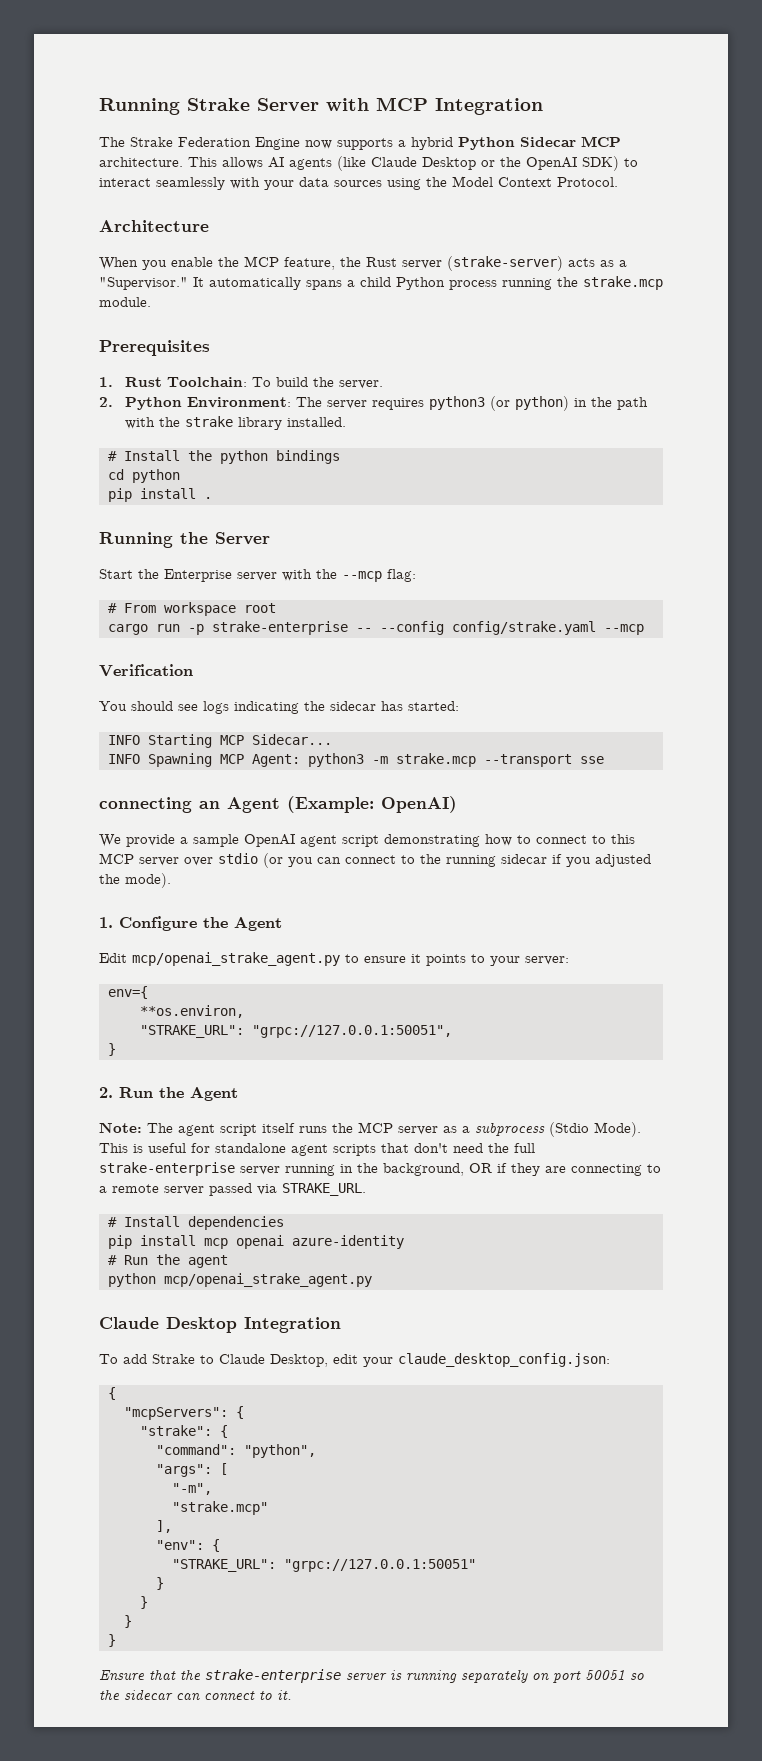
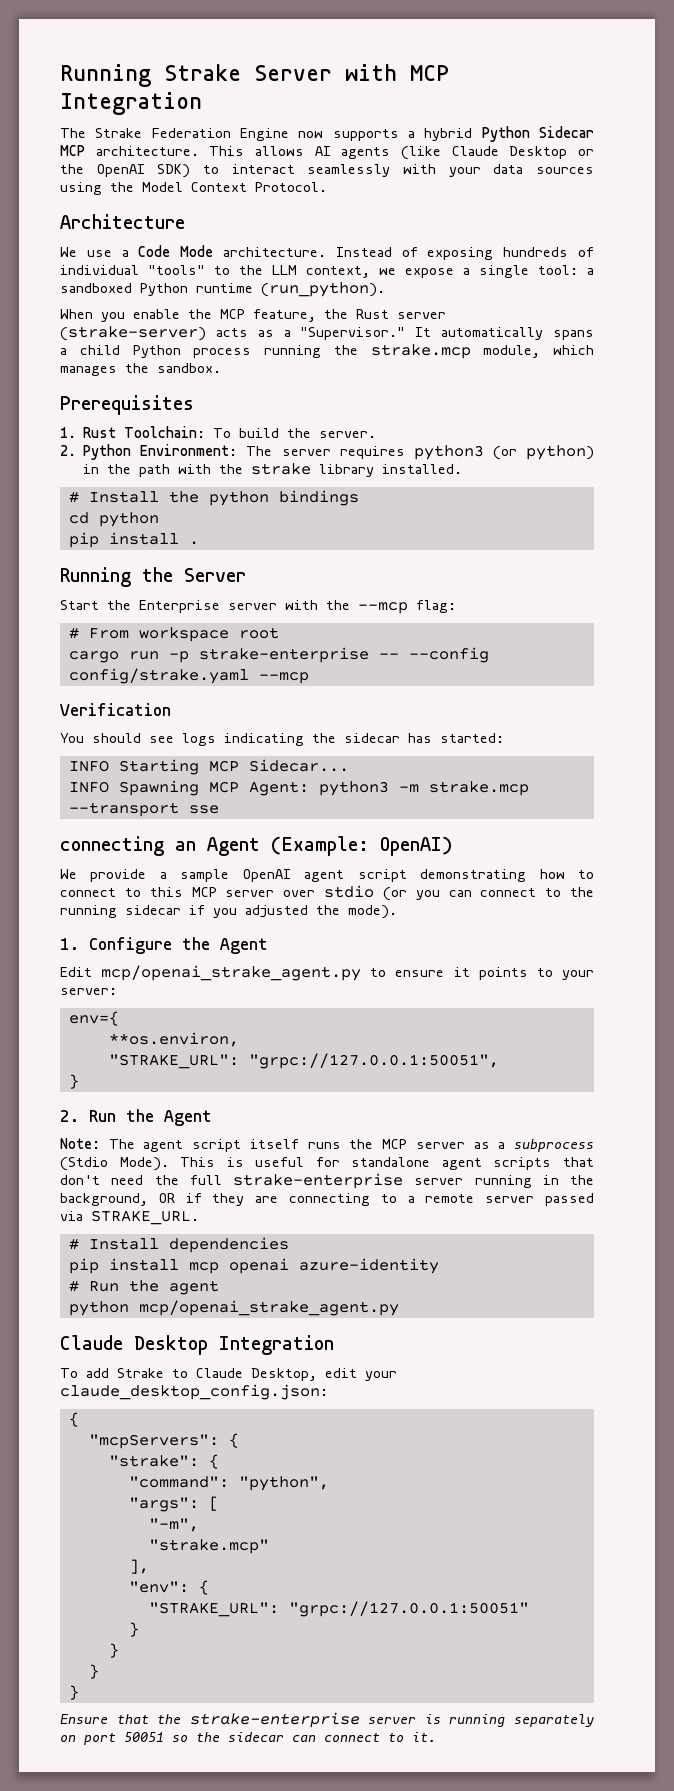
(209, 226) none -> [60,245,594,260] [60,265,594,278] [60,282,385,297] // We use a Code Mode architecture. Instead of exposing hundreds of individual "tools" to the LLM context, we expose a single tool: a sandboxed Python runtime (run_python).
[99,297,151,307] module. -> [483,345,594,358] [60,363,221,376] module, which manages the sandbox.

